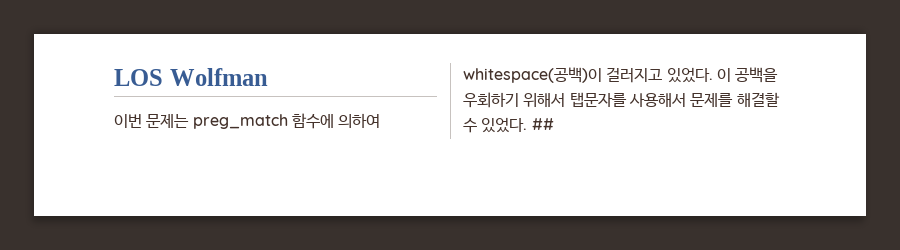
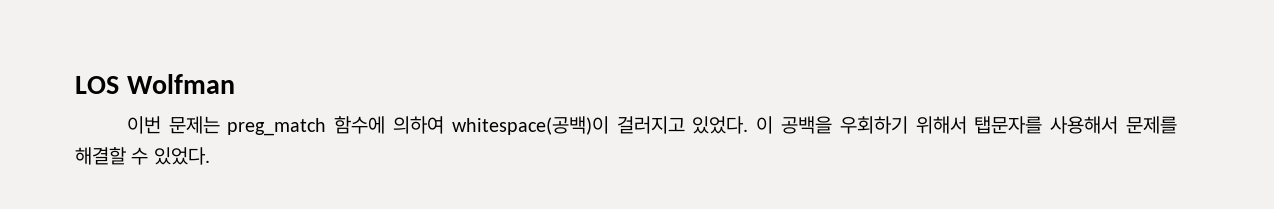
[531,118,554,130] ## -> (210, 156) none

